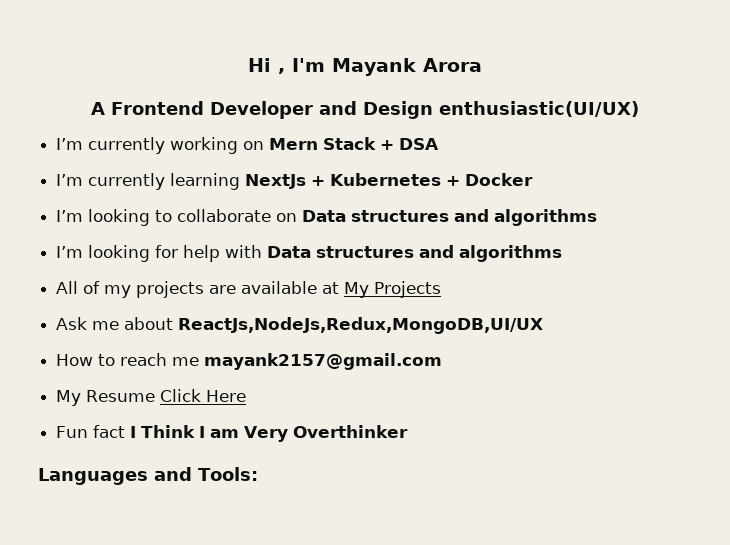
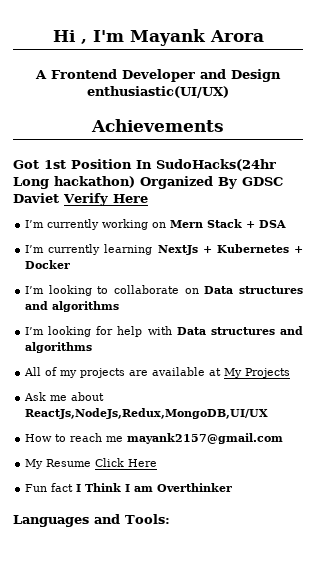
(639, 109) none -> [91,119,224,132] [13,159,276,171] [13,176,283,189] [13,193,148,206] // Achievements // Got 1st Position In SudoHacks(24hr Long hackathon) Organized By GDSC Daviet Verify Here
[244,426,289,442] Very -> (154, 489) none

